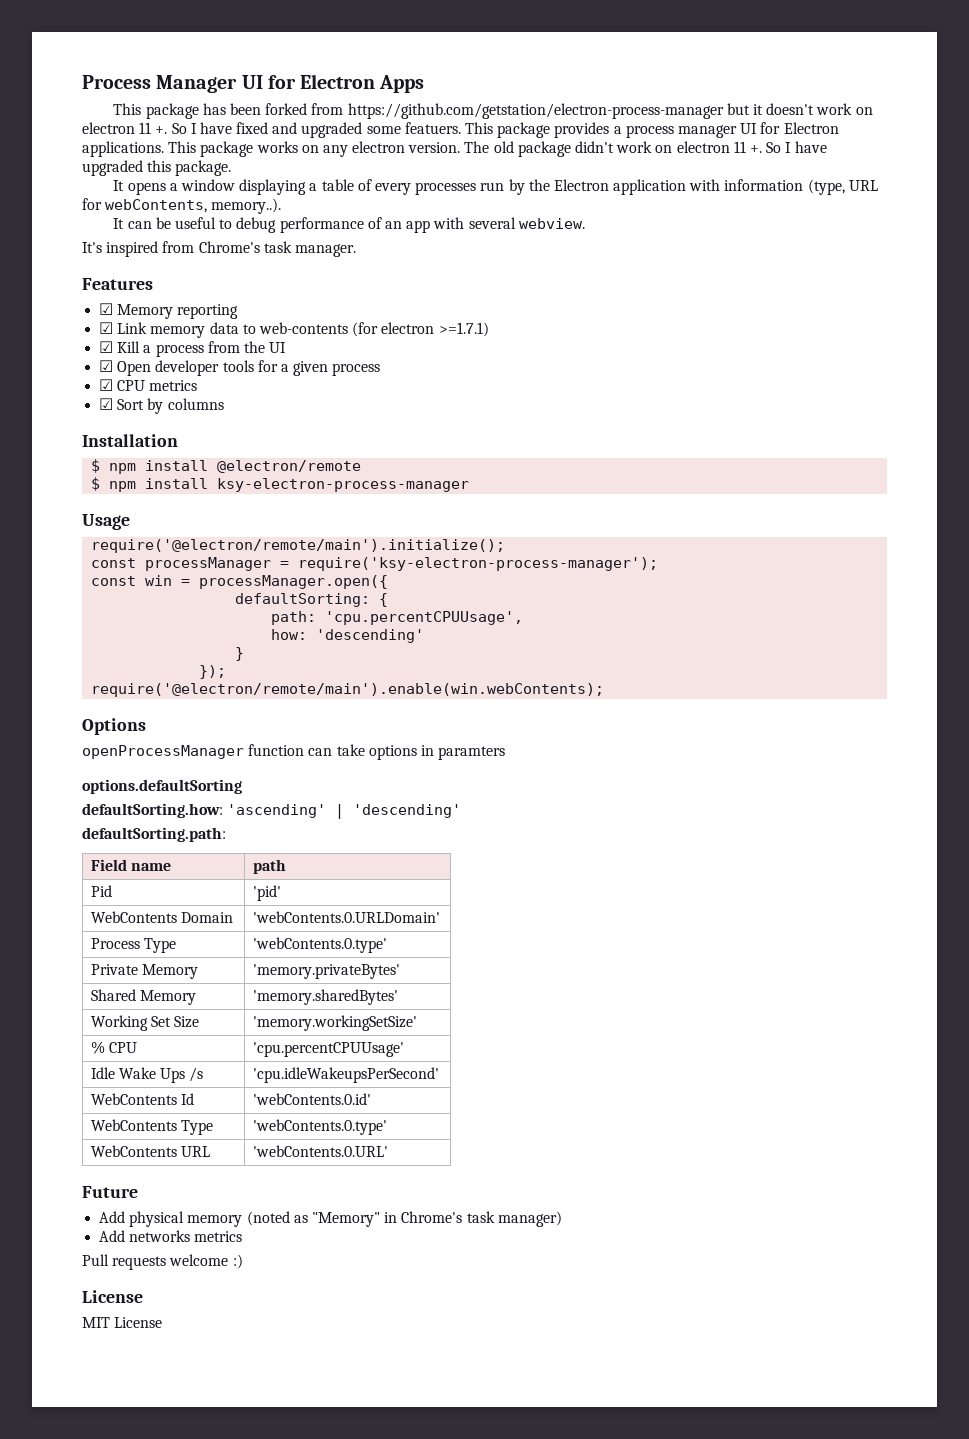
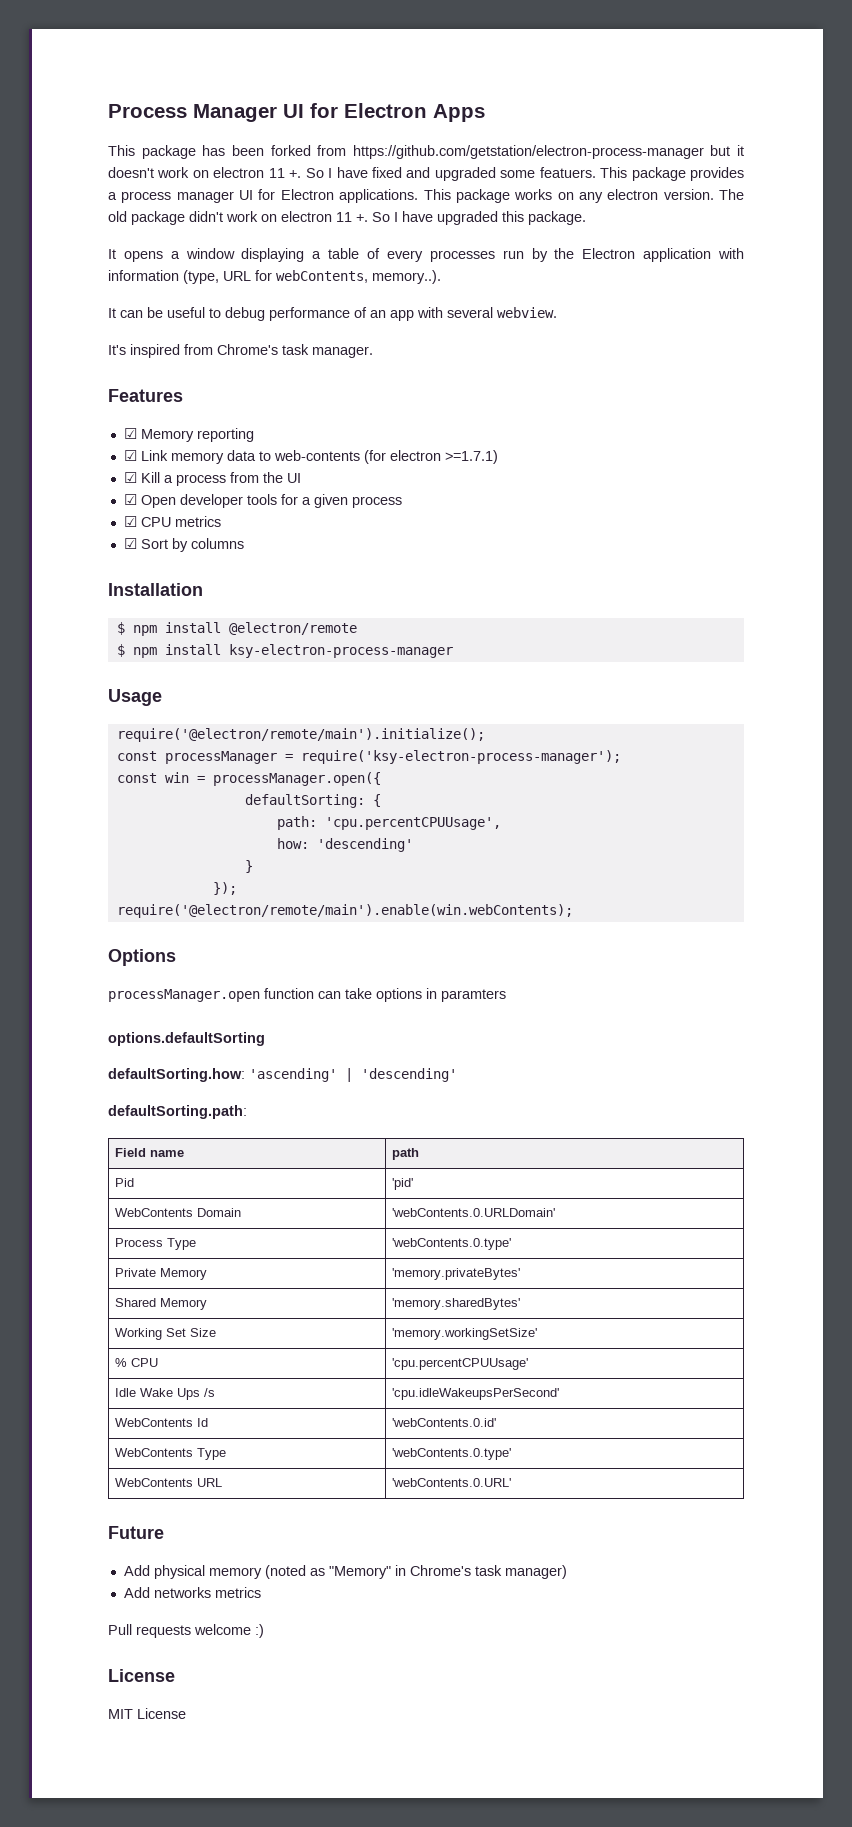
[82,745,244,759] openProcessManager -> [108,989,260,1002] processManager.open

